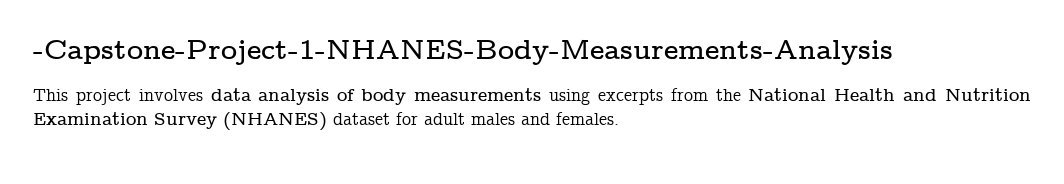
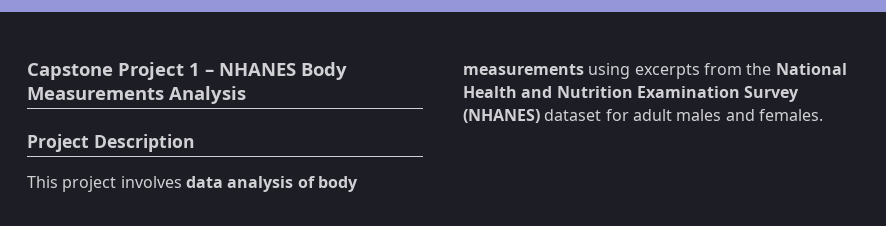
[33,39,893,65] -Capstone-Project-1-NHANES-Body-Measurements-Analysis -> [27,62,347,80] [27,86,246,104] [27,134,195,152] Capstone Project 1 – NHANES Body Measurements Analysis // Project Description

